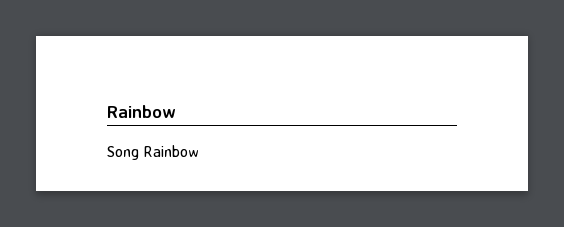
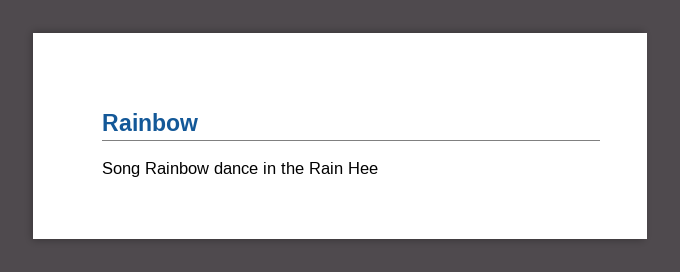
(200, 151) none -> [214,162,378,174] dance in the Rain Hee

